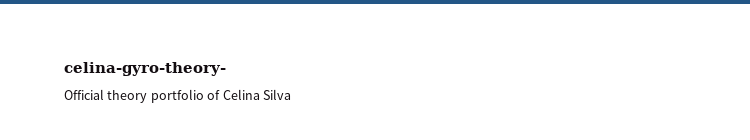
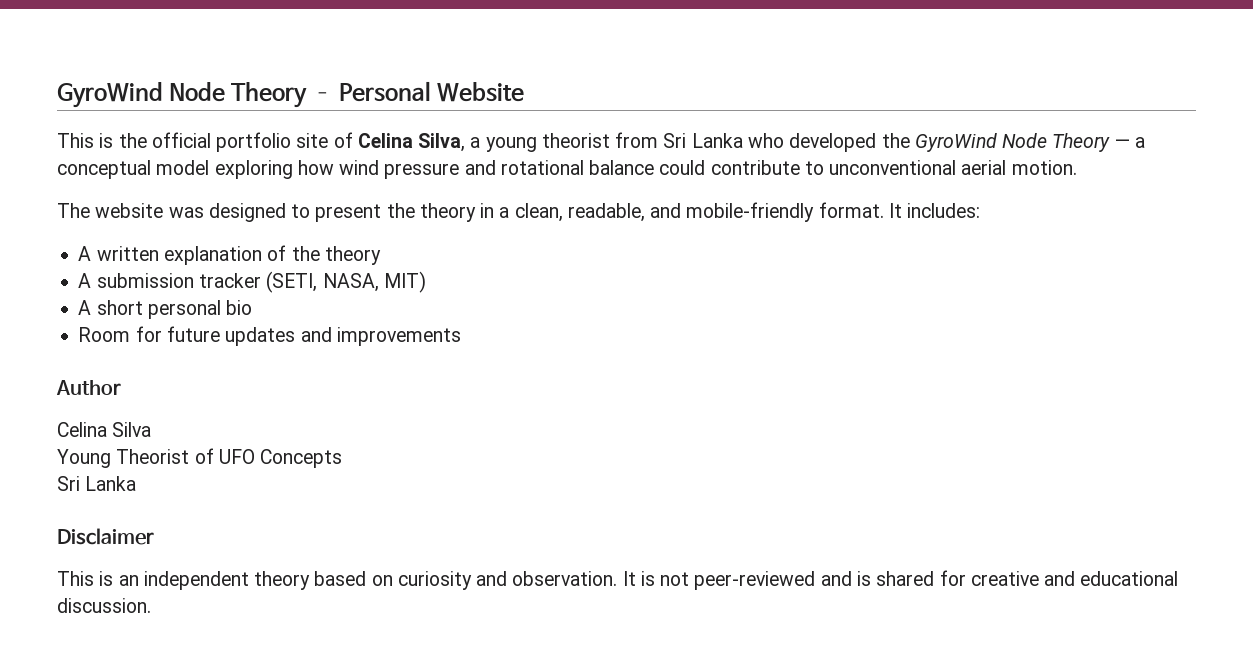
[64,62,226,76] [64,89,291,103] celina-gyro-theory- // Official theory portfolio of Celina Silva -> [57,81,525,108] [57,132,1145,152] [57,160,1077,179] [57,202,981,222] [78,245,381,265] [78,271,426,293] [78,300,253,319] [78,326,461,346] [56,380,121,395] [57,422,152,437] [57,448,343,468] [57,476,137,491] [57,528,154,545] [57,570,1179,590] [57,598,151,613] GyroWind Node Theory – Personal Website // This is the official portfolio site of Celina Silva, a young theorist from Sri Lanka who developed the GyroWind Node Theory — a conceptual model exploring how wind pressure and rotational balance could contribute to unconventional aerial motion. // The website was designed to present the theory in a clean, readable, and mobile-friendly format. It includes: // A written explanation of the theory // A submission tracker (SETI, NASA, MIT) // A short personal bio // Room for future updates and improvements // Author // Celina Silva // Young Theorist of UFO Concepts // Sri Lanka // Disclaimer // This is an independent theory based on curiosity and observation. It is not peer-reviewed and is shared for creative and educational discussion.

